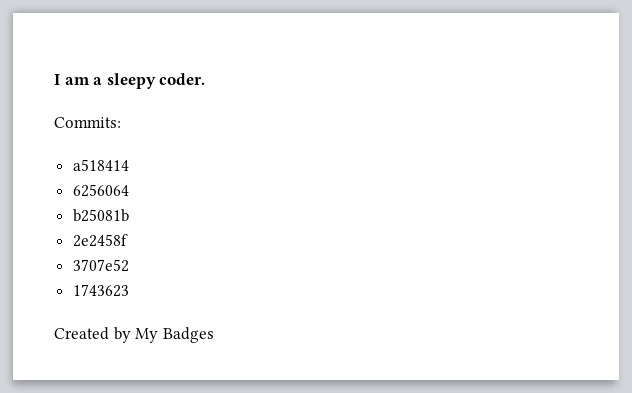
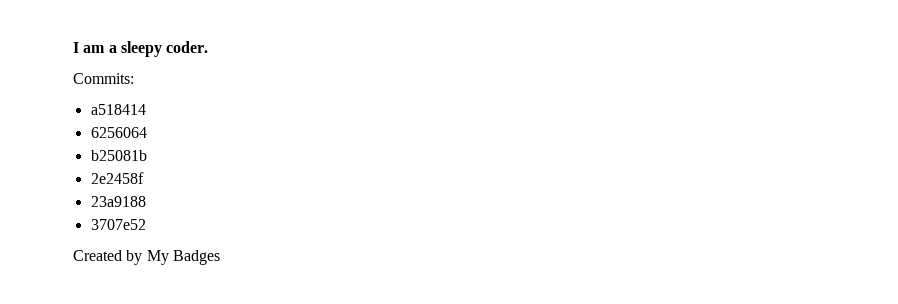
(128, 240) none -> [90,196,146,207] // 23a9188
[72,284,129,297] // 1743623 -> (146, 224) none

